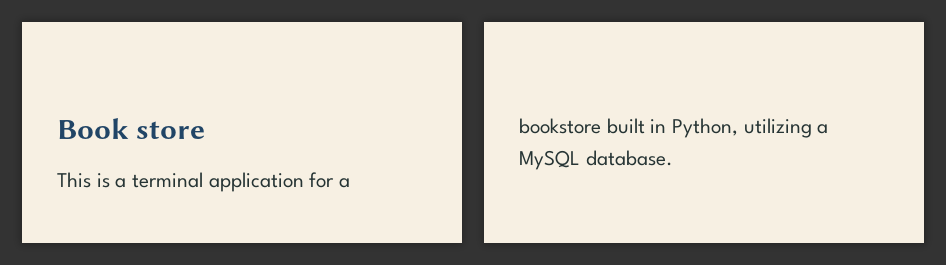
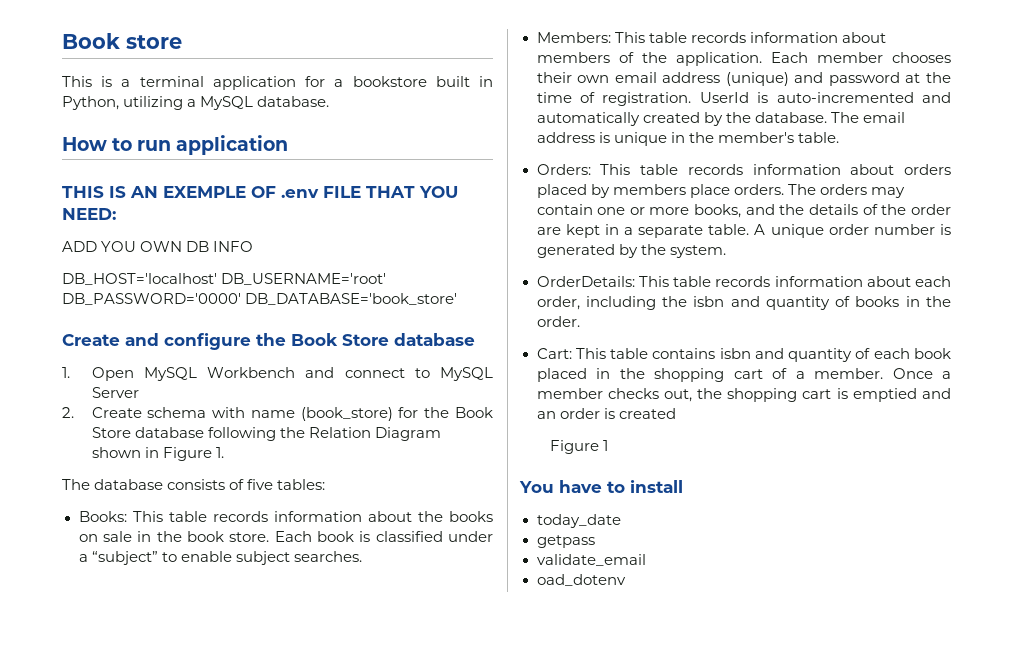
(673, 158) none -> [62,135,289,155] [62,186,458,198] [62,208,116,220] [62,241,254,252] [62,273,387,285] [62,293,458,305] [62,333,475,350] [62,367,493,381] [91,387,139,398] [62,407,493,421] [91,427,441,441] [91,447,224,461] [62,479,326,490] [78,511,493,522] [78,531,493,542] [78,551,362,565] [536,32,886,43] [536,52,951,66] [536,72,951,86] [536,92,951,106] [536,112,905,126] [536,132,839,146] [536,164,951,175] [536,184,905,198] [536,204,951,218] [536,224,951,238] [536,244,726,258] [536,276,951,287] [536,296,951,310] [536,316,580,327] [536,348,951,362] [536,368,951,382] [536,388,951,402] [536,408,676,419] [549,440,608,454] [519,480,683,493] [536,514,621,528] [536,535,595,548] [536,554,646,566] [536,574,626,586] // How to run application // THIS IS AN EXEMPLE OF .env FILE THAT YOU NEED: // ADD YOU OWN DB INFO // DB_HOST='localhost' DB_USERNAME='root' DB_PASSWORD='0000' DB_DATABASE='book_store' // Create and configure the Book Store database // 1. Open MySQL Workbench and connect to MySQL Server // 2. Create schema with name (book_store) for the Book Store database following the Relation Diagram shown in Figure 1. // The database consists of five tables: // Books: This table records information about the books on sale in the book store. Each book is classified under a “subject” to enable subject searches. // Members: This table records information about members of the application. Each member chooses their own email address (unique) and password at the time of registration. UserId is auto-incremented and automatically created by the database. The email address is unique in the member's table. // Orders: This table records information about orders placed by members place orders. The orders may contain one or more books, and the details of the order are kept in a separate table. A unique order number is generated by the system. // OrderDetails: This table records information about each order, including the isbn and quantity of books in the order. // Cart: This table contains isbn and quantity of each book placed in the shopping cart of a member. Once a member checks out, the shopping cart is emptied and an order is created // Figure 1 // You have to install // today_date // getpass // validate_email // oad_dotenv

